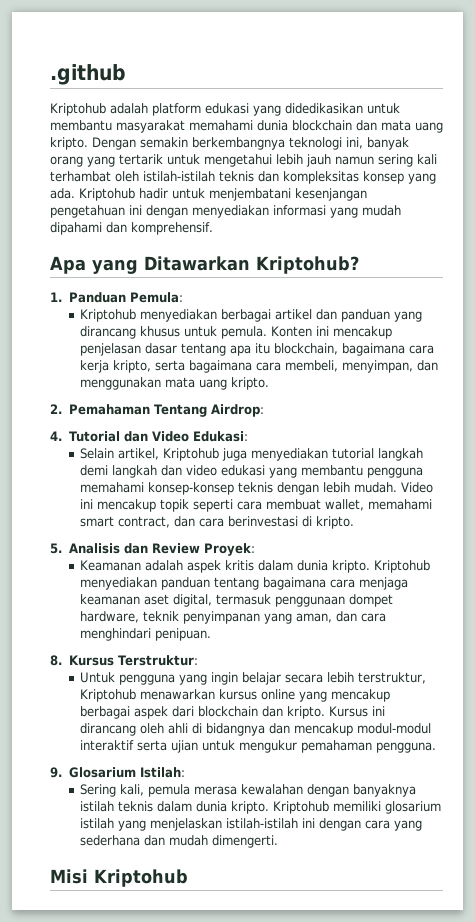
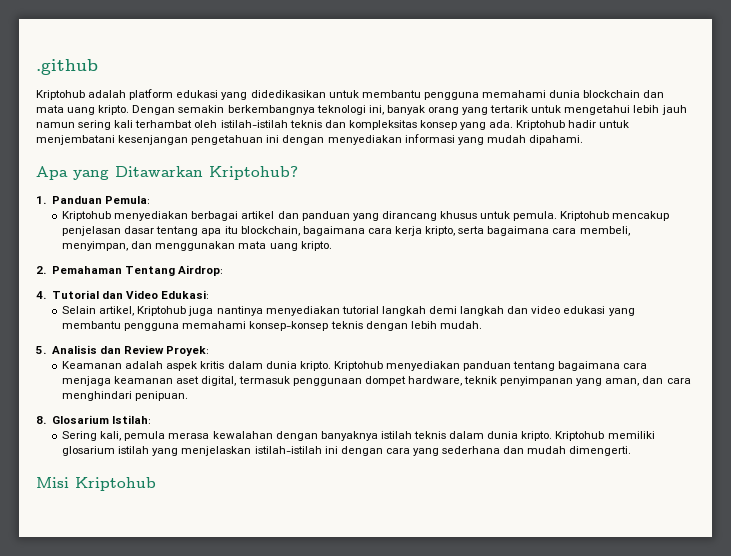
[116,120,185,133] masyarakat -> [423,92,479,100] pengguna
[50,222,213,235] dipahami dan komprehensif. -> [528,135,583,145] dipahami.
[271,326,330,337] Konten ini -> [560,211,610,221] Kriptohub
(248, 454) none -> [216,306,263,316] nantinya
[401,482,434,493] [80,499,433,512] [80,516,355,529] Video ini mencakup topik seperti cara membuat wallet, memahami smart contract, dan cara berinvestasi di kripto. -> (482, 325) none
[68,655,199,666] [80,672,427,685] [80,689,391,702] [80,706,386,719] [80,723,432,736] [80,740,437,753] [50,767,62,778] Kursus Terstruktur: // Untuk pengguna yang ingin belajar secara lebih terstruktur, Kriptohub menawarkan kursus online yang mencakup berbagai aspek dari blockchain dan kripto. Kursus ini dirancang oleh ahli di bidangnya dan mencakup modul-modul interaktif serta ujian untuk mengukur pemahaman pengguna. // 9. -> (46, 420) none

